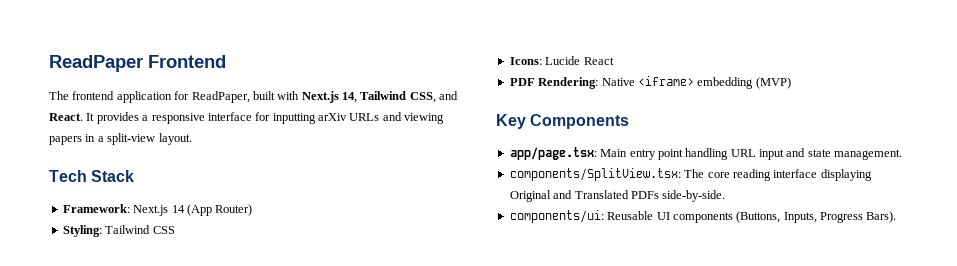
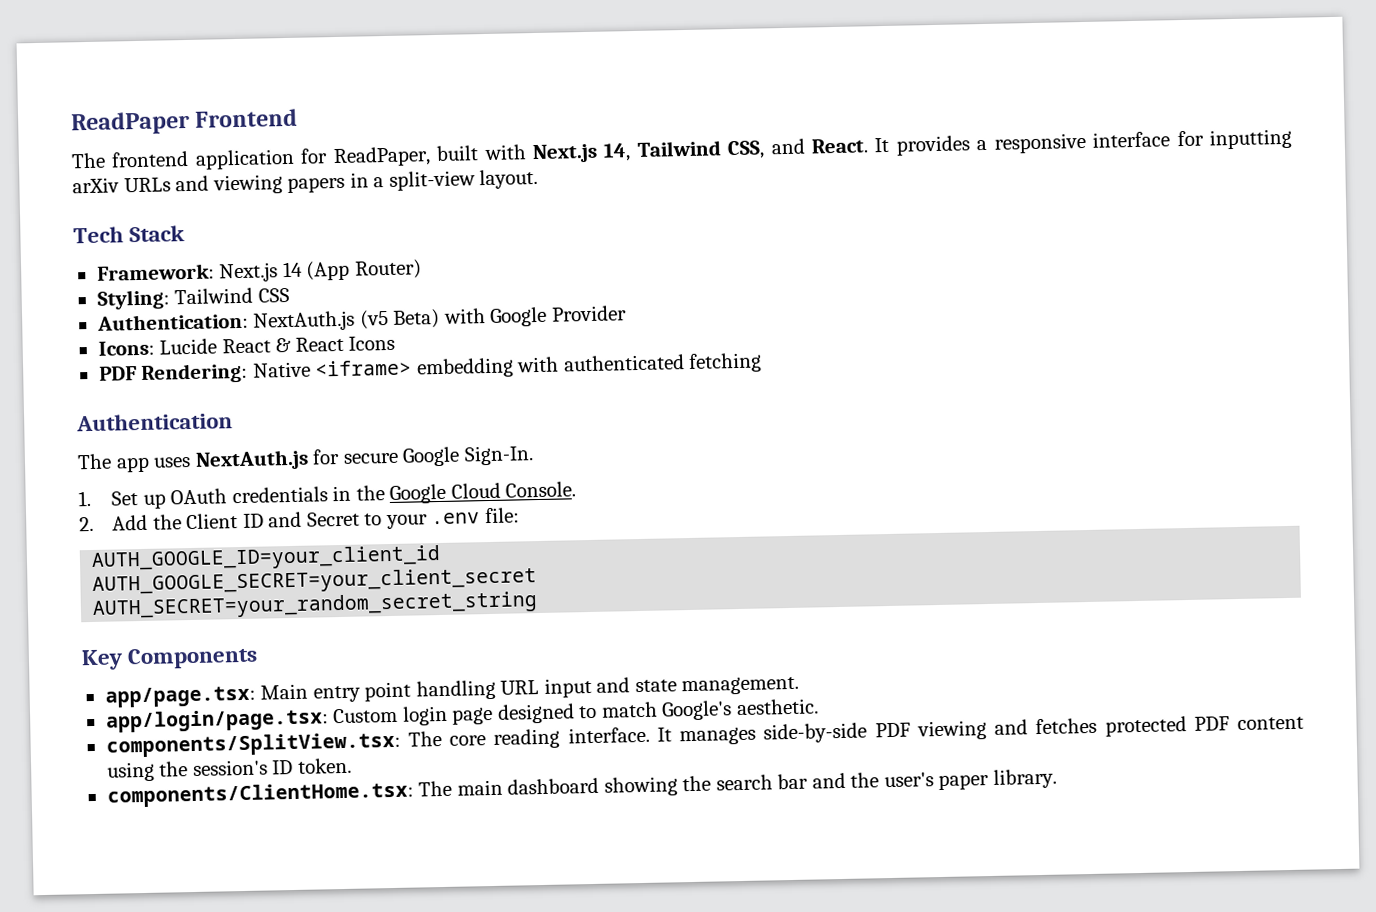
(175, 230) none -> [96,305,627,332] // Authentication: NextAuth.js (v5 Beta) with Google Provider
(614, 61) none -> [275,335,396,353] & React Icons
[755,77,791,89] (MVP) -> [516,352,763,373] [76,412,233,432] [77,445,534,473] [78,481,577,509] [79,507,520,532] [91,544,442,572] [92,567,538,596] [92,591,539,620] with authenticated fetching // Authentication // The app uses NextAuth.js for secure Google Sign-In. // 1. Set up OAuth credentials in the Google Cloud Console. // 2. Add the Client ID and Secret to your .env file: // AUTH_GOOGLE_ID=your_client_id // AUTH_GOOGLE_SECRET=your_client_secret // AUTH_SECRET=your_random_secret_string
[509,168,872,181] [509,190,726,202] [509,210,897,223] components/SplitView.tsx: The core reading interface displaying Original and Translated PDFs side-by-side. // components/ui: Reusable UI components (Buttons, Inputs, Progress Bars). -> [105,698,819,733] [105,716,1305,758] [106,757,352,782] [106,768,1057,808] app/login/page.tsx: Custom login page designed to match Google's aesthetic. // components/SplitView.tsx: The core reading interface. It manages side-by-side PDF viewing and fetches protected PDF content using the session's ID token. // components/ClientHome.tsx: The main dashboard showing the search bar and the user's paper library.

